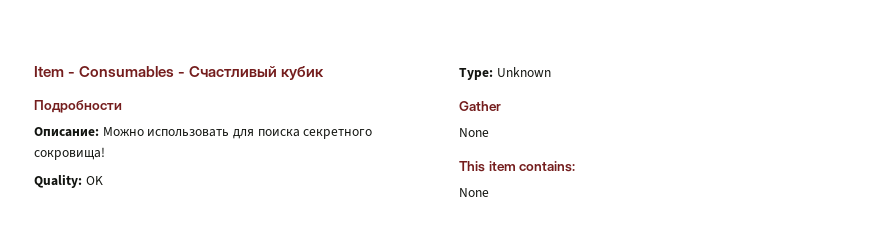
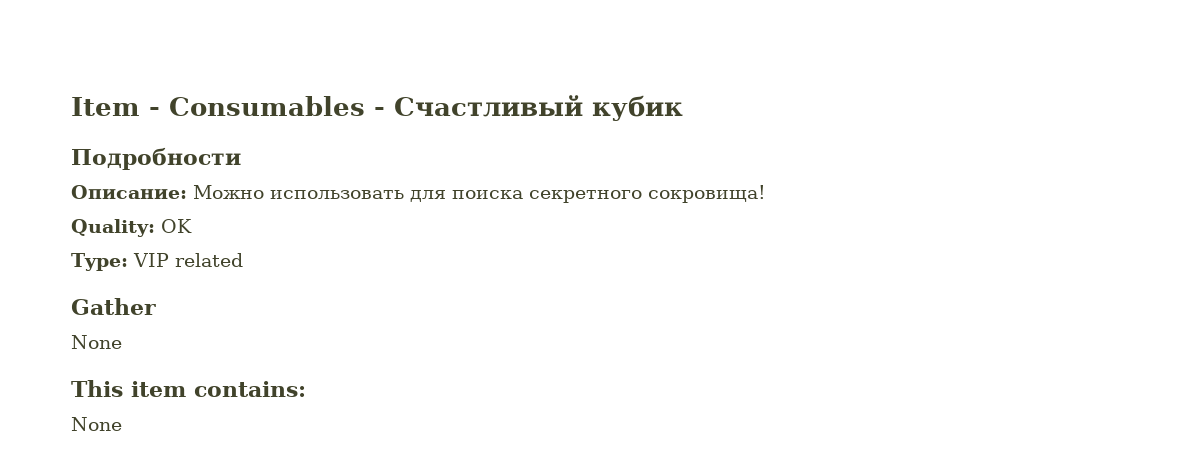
[496,67,551,77] Unknown -> [132,253,243,267] VIP related

